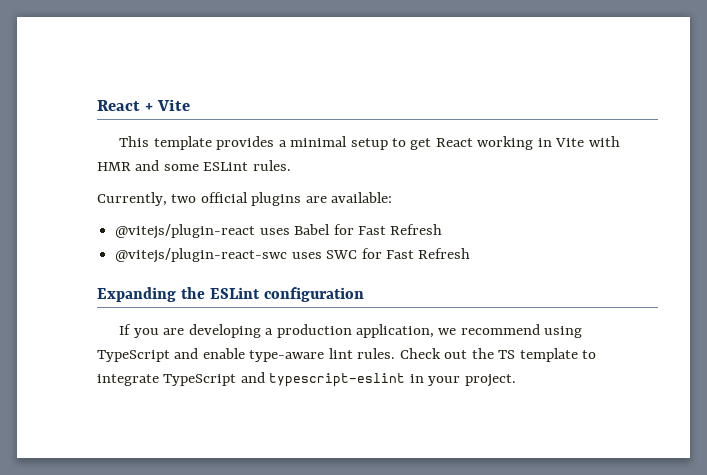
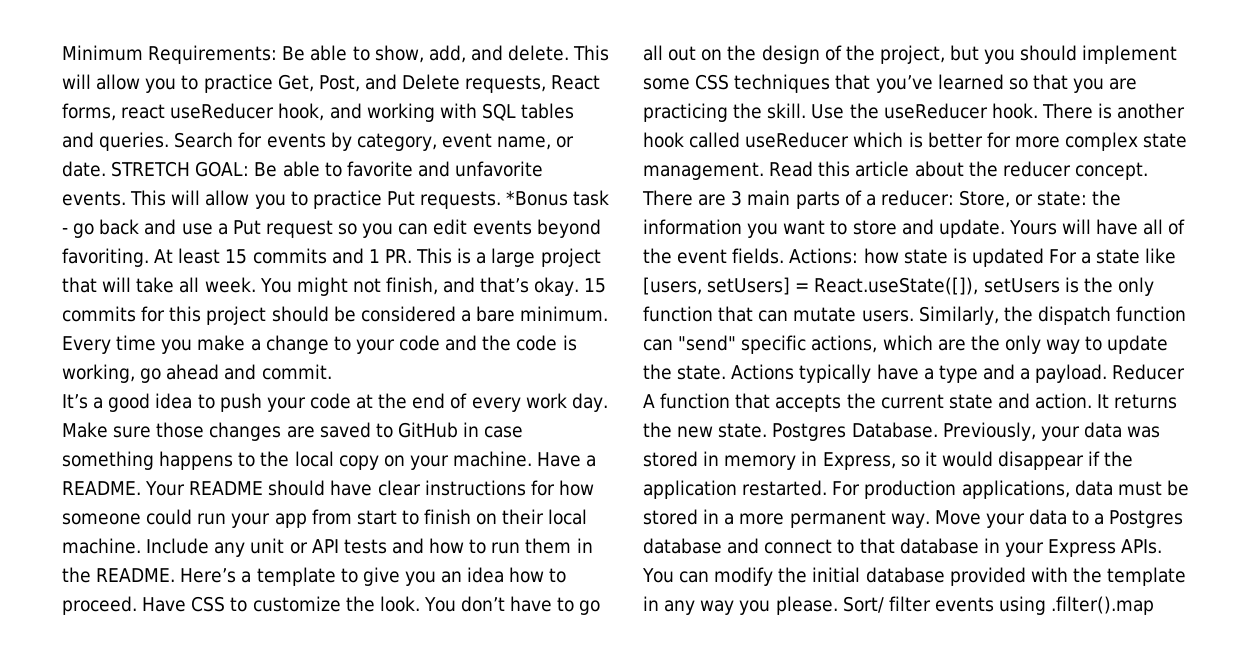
[97,99,191,111] [119,136,620,150] [97,160,291,171] [97,192,393,206] [115,224,443,239] [115,248,471,263] [97,287,364,302] [119,324,583,338] [97,348,597,362] [97,372,516,387] React + Vite // This template provides a minimal setup to get React working in Vite with HMR and some ESLint rules. // Currently, two official plugins are available: // @vitejs/plugin-react uses Babel for Fast Refresh // @vitejs/plugin-react-swc uses SWC for Fast Refresh // Expanding the ESLint configuration // If you are developing a production application, we recommend using TypeScript and enable type-aware lint rules. Check out the TS template to integrate TypeScript and typescript-eslint in your project. -> [62,45,610,64] [62,74,601,93] [62,103,575,122] [62,132,575,151] [62,161,544,177] [62,190,610,209] [62,219,601,238] [62,248,601,267] [62,277,607,296] [62,306,609,325] [62,335,577,354] [62,364,332,383] [62,393,608,412] [62,422,524,441] [62,451,597,470] [62,480,595,496] [62,509,588,528] [62,538,593,557] [62,567,567,586] [62,596,601,615] [643,45,1178,64] [643,74,1138,93] [643,103,1186,122] [643,132,1188,151] [643,161,1148,180] [642,190,1122,209] [643,219,1186,238] [643,248,1177,267] [643,277,1154,296] [643,306,1187,325] [643,335,1169,354] [643,364,1186,383] [643,393,1178,412] [643,422,1161,441] [643,451,1134,470] [643,480,1189,499] [643,509,1184,528] [643,538,1163,557] [642,567,1187,586] [643,596,1155,615] Minimum Requirements: Be able to show, add, and delete. This will allow you to practice Get, Post, and Delete requests, React forms, react useReducer hook, and working with SQL tables and queries. Search for events by category, event name, or date. STRETCH GOAL: Be able to favorite and unfavorite events. This will allow you to practice Put requests. *Bonus task - go back and use a Put request so you can edit events beyond favoriting. At least 15 commits and 1 PR. This is a large project that will take all week. You might not finish, and that’s okay. 15 commits for this project should be considered a bare minimum. Every time you make a change to your code and the code is working, go ahead and commit. // It’s a good idea to push your code at the end of every work day. Make sure those changes are saved to GitHub in case something happens to the local copy on your machine. Have a README. Your README should have clear instructions for how someone could run your app from start to finish on their local machine. Include any unit or API tests and how to run them in the README. Here’s a template to give you an idea how to proceed. Have CSS to customize the look. You don’t have to go all out on the design of the project, but you should implement some CSS techniques that you’ve learned so that you are practicing the skill. Use the useReducer hook. There is another hook called useReducer which is better for more complex state management. Read this article about the reducer concept. There are 3 main parts of a reducer: Store, or state: the information you want to store and update. Yours will have all of the event fields. Actions: how state is updated For a state like [users, setUsers] = React.useState([]), setUsers is the only function that can mutate users. Similarly, the dispatch function can "send" specific actions, which are the only way to update the state. Actions typically have a type and a payload. Reducer A function that accepts the current state and action. It returns the new state. Postgres Database. Previously, your data was stored in memory in Express, so it would disappear if the application restarted. For production applications, data must be stored in a more permanent way. Move your data to a Postgres database and connect to that database in your Express APIs. You can modify the initial database provided with the template in any way you please. Sort/ filter events using .filter().map

